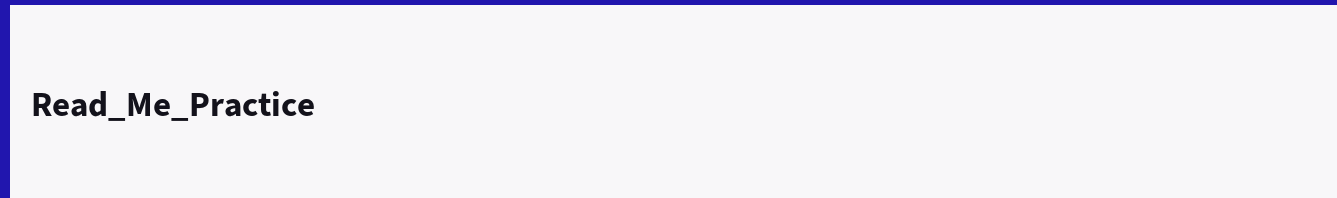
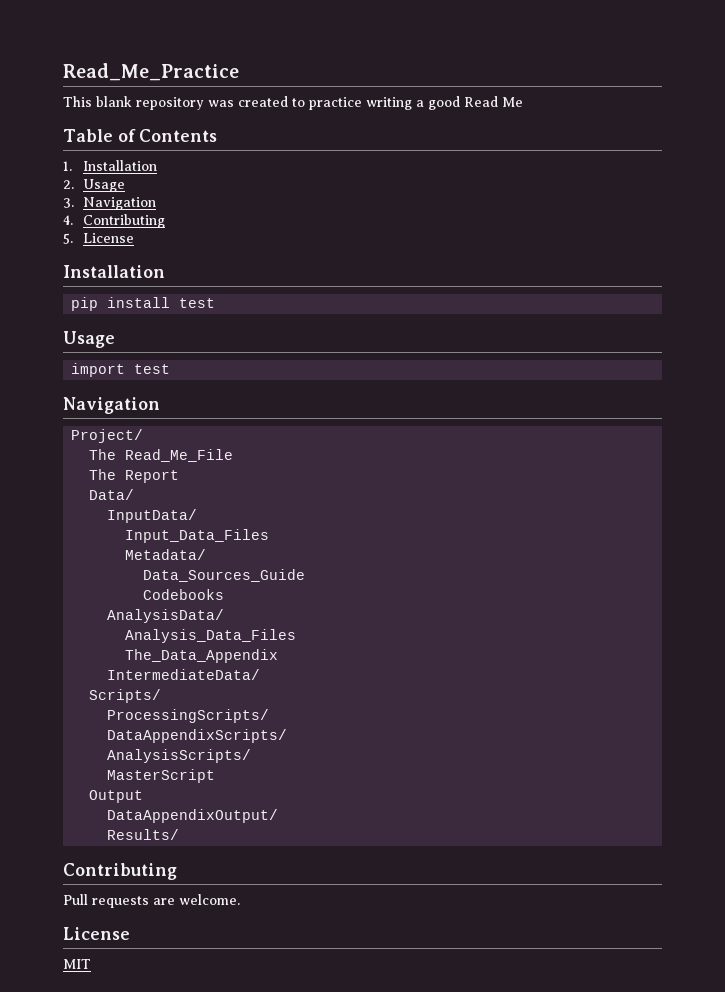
(315, 106) none -> [63,96,523,110] [63,129,218,142] [63,160,158,171] [63,179,126,192] [63,197,157,210] [63,214,166,228] [63,233,135,244] [63,265,165,278] [71,297,216,311] [63,331,115,348] [71,363,171,377] [63,397,160,414] [71,429,144,443] [89,449,234,462] [89,469,180,483] [89,489,135,500] [107,509,198,523] [125,529,270,543] [125,549,207,560] [143,569,306,582] [143,589,225,600] [107,609,225,623] [125,629,297,643] [125,649,279,663] [107,669,261,680] [89,689,162,703] [107,709,270,723] [107,729,288,743] [107,749,252,763] [107,769,216,783] [89,790,144,803] [107,809,279,823] [107,829,180,840] [63,863,177,880] [63,894,240,908] [63,927,130,940] [63,959,91,969] // This blank repository was created to practice writing a good Read Me // Table of Contents // 1. Installation // 2. Usage // 3. Navigation // 4. Contributing // 5. License // Installation // pip install test // Usage // import test // Navigation // Project/ // The Read_Me_File // The Report // Data/ // InputData/ // Input_Data_Files // Metadata/ // Data_Sources_Guide // Codebooks // AnalysisData/ // Analysis_Data_Files // The_Data_Appendix // IntermediateData/ // Scripts/ // ProcessingScripts/ // DataAppendixScripts/ // AnalysisScripts/ // MasterScript // Output // DataAppendixOutput/ // Results/ // Contributing // Pull requests are welcome. // License // MIT

